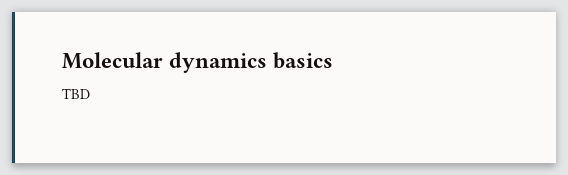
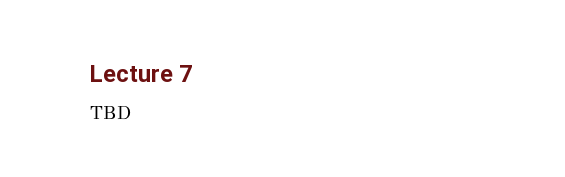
[62,52,334,73] Molecular dynamics basics -> [90,65,193,82] Lecture 7

